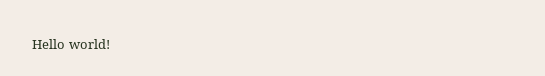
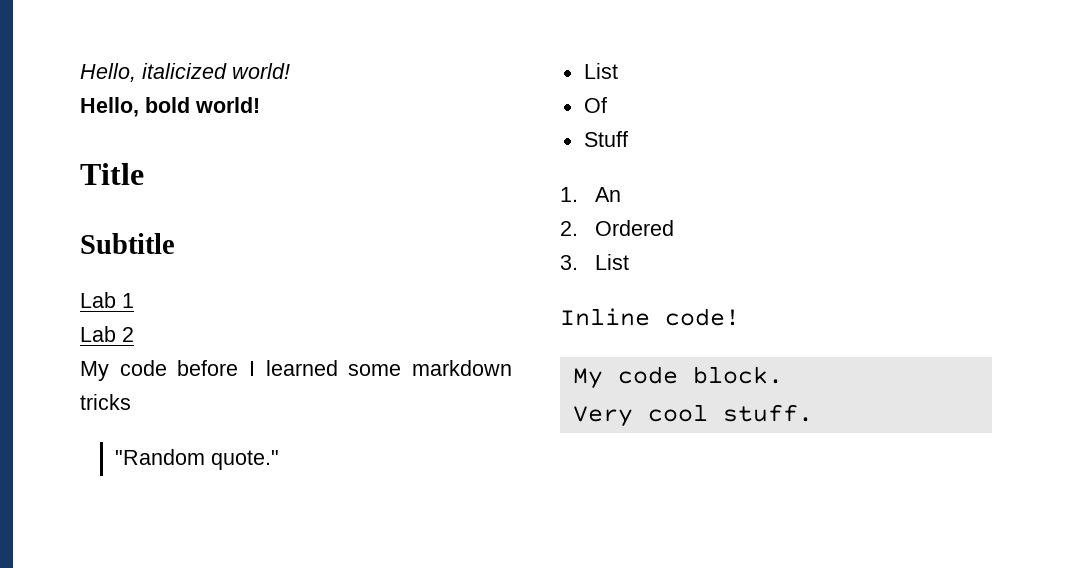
[32,39,110,49] Hello world! -> [80,63,290,82] [80,97,260,117] [80,163,144,185] [80,233,175,254] [80,292,134,308] [80,326,134,342] [80,360,512,381] [80,394,131,410] [115,449,280,470] [583,63,618,79] [583,97,607,113] [583,131,628,147] [560,187,622,202] [560,220,675,236] [560,254,630,270] [560,308,740,326] [572,366,783,389] [572,404,813,427] Hello, italicized world! // Hello, bold world! // Title // Subtitle // Lab 1 // Lab 2 // My code before I learned some markdown tricks // "Random quote." // List // Of // Stuff // 1. An // 2. Ordered // 3. List // Inline code! // My code block. // Very cool stuff.

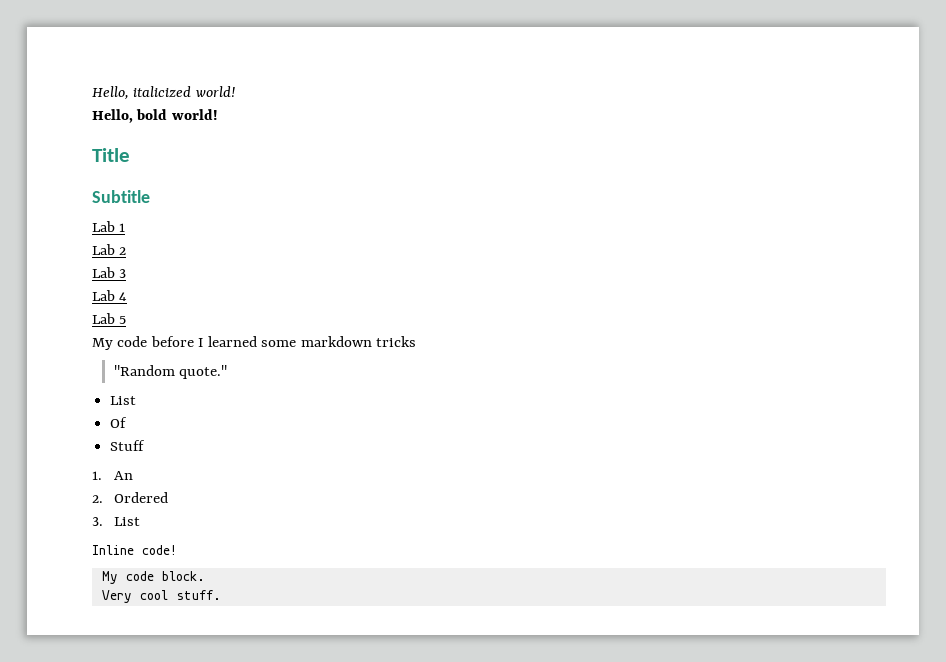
(134, 334) none -> [92,267,127,278] [92,290,128,301] [92,313,127,324] // Lab 3 // Lab 4 // Lab 5

